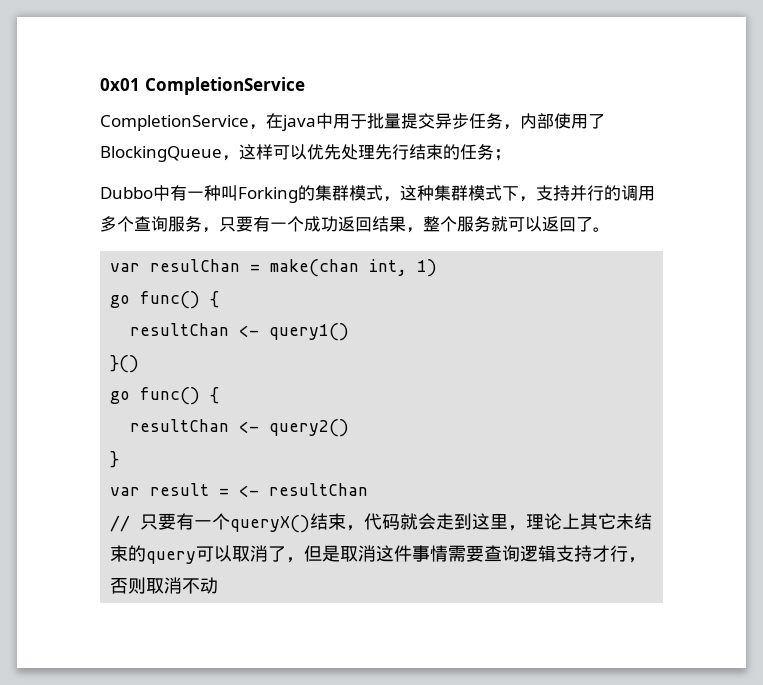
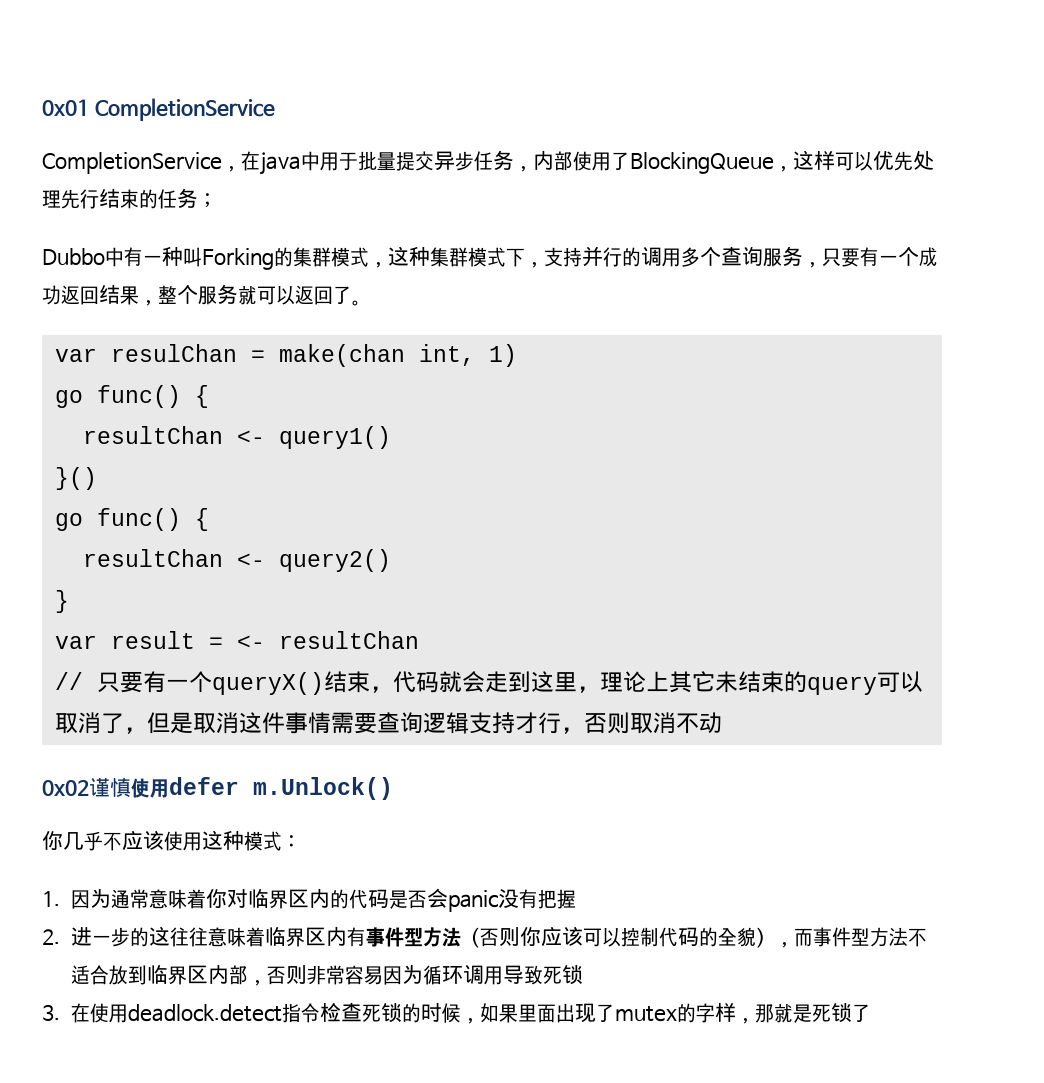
(219, 585) none -> [42,777,393,800] [42,830,301,851] [42,888,577,912] [42,926,927,948] [70,964,583,986] [42,1002,871,1024] // 0x02谨慎使用defer m.Unlock() // 你几乎不应该使用这种模式： // 1.因为通常意味着你对临界区内的代码是否会panic没有把握 // 2.进一步的这往往意味着临界区内有事件型方法（否则你应该可以控制代码的全貌），而事件型方法不适合放到临界区内部，否则非常容易因为循环调用导致死锁 // 3.在使用deadlock.detect指令检查死锁的时候，如果里面出现了mutex的字样，那就是死锁了

